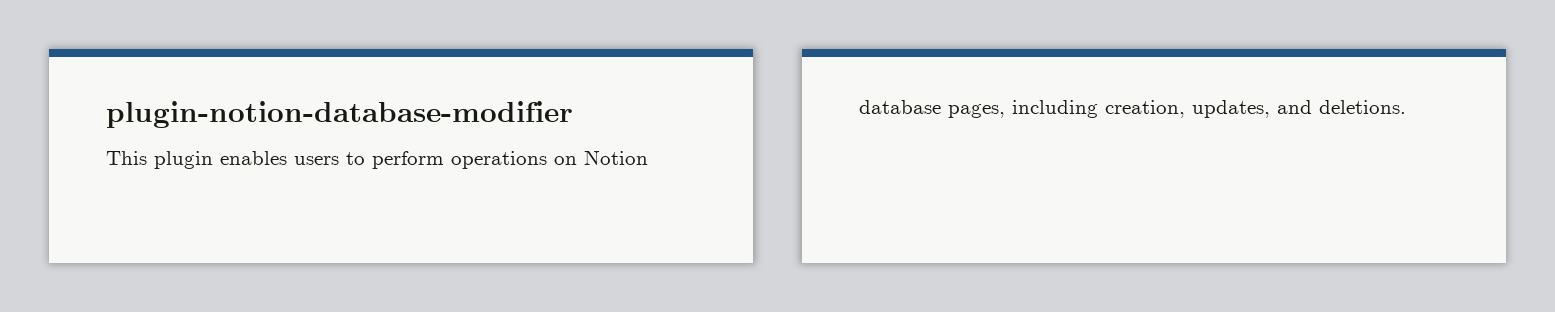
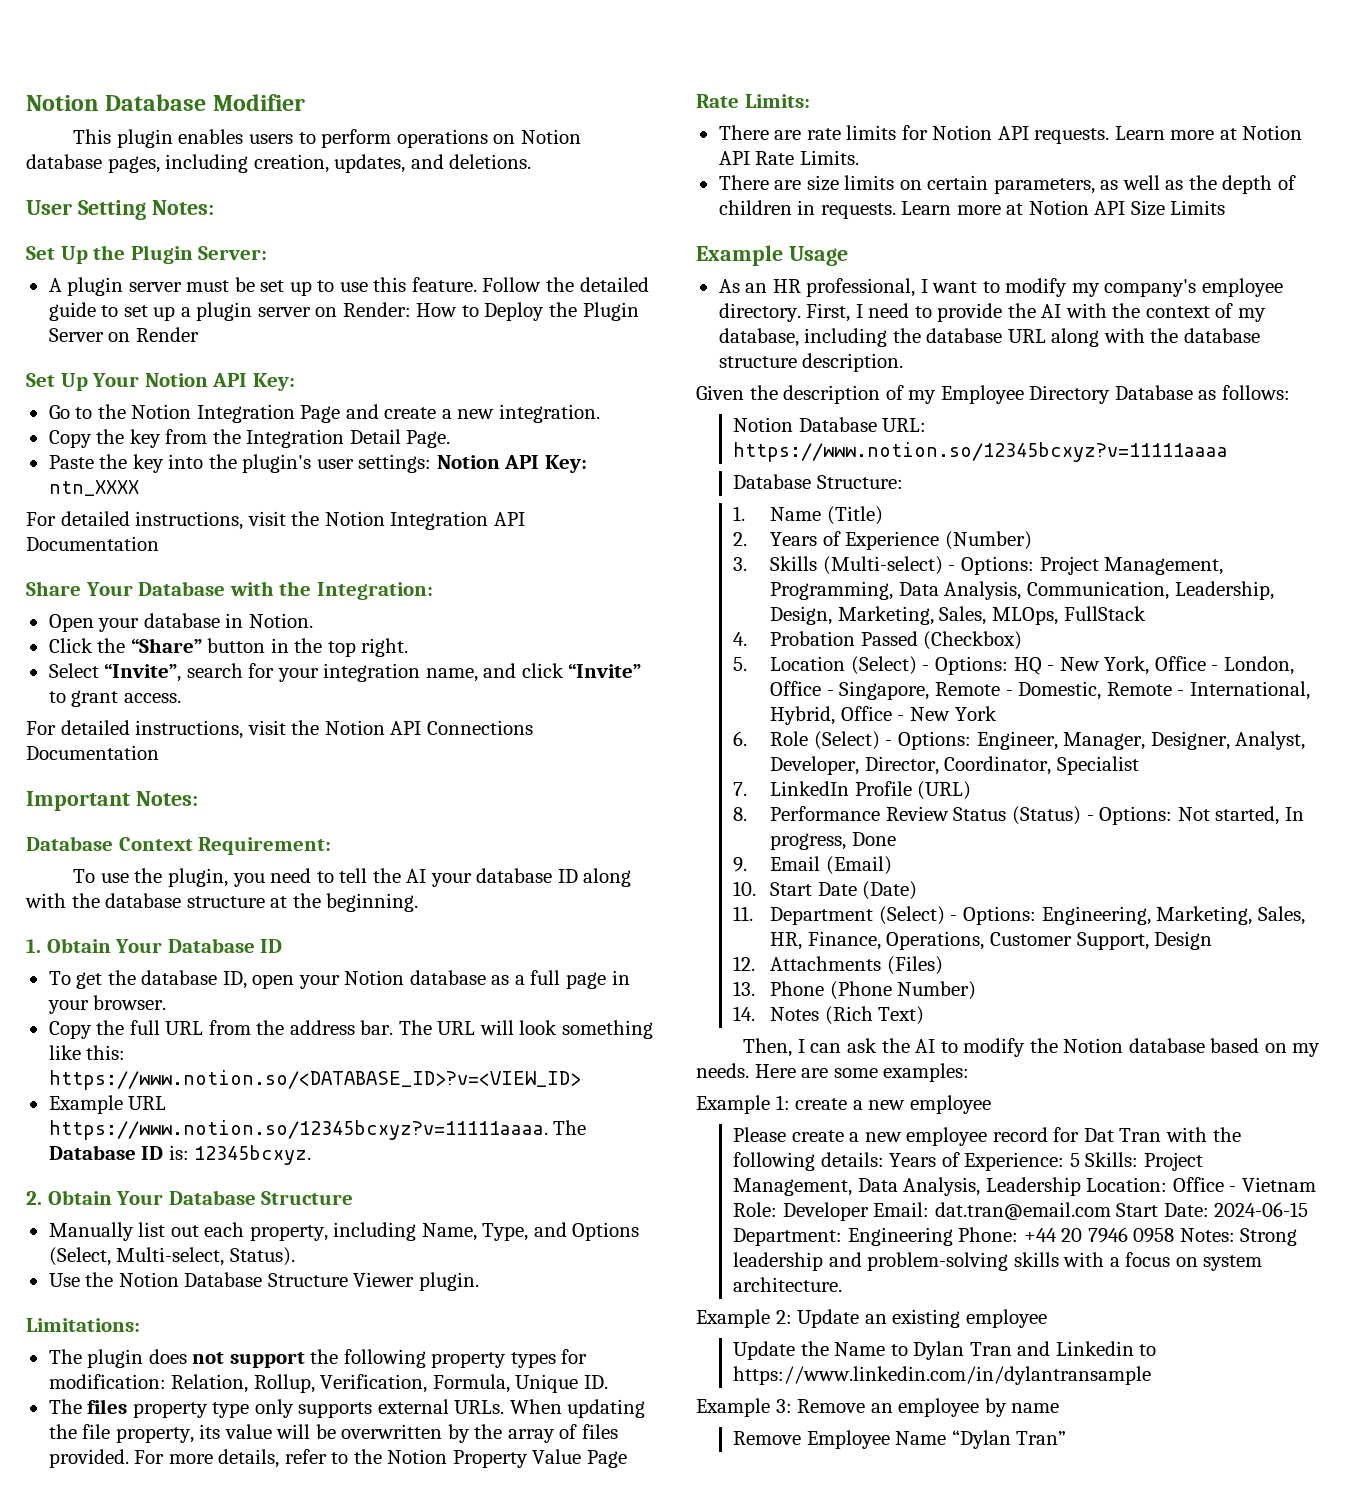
[106,101,573,128] plugin-notion-database-modifier -> [26,94,305,111] Notion Database Modifier
(1406, 107) none -> [26,200,214,220] [26,245,268,264] [48,277,649,296] [48,302,639,321] [48,327,199,342] [26,373,295,391] [48,404,600,423] [48,429,451,448] [48,454,587,473] [48,480,139,496] [26,511,525,530] [26,536,159,551] [26,581,433,600] [48,613,313,632] [48,638,409,657] [48,663,642,682] [48,690,181,707] [26,720,533,739] [26,745,159,760] [26,791,198,811] [26,836,332,855] [73,868,632,887] [25,893,419,912] [26,938,283,953] [48,970,630,989] [47,995,167,1014] [48,1020,653,1039] [48,1045,126,1060] [48,1070,581,1090] [48,1095,167,1114] [48,1120,587,1140] [48,1145,312,1165] [26,1190,354,1205] [48,1222,640,1241] [48,1247,295,1266] [48,1272,479,1291] [26,1318,140,1332] [48,1349,588,1368] [48,1374,608,1393] [48,1399,646,1418] [48,1424,618,1443] [48,1449,627,1468] [696,94,810,108] [718,125,1303,144] [718,150,859,165] [718,175,1296,194] [718,200,1226,219] [696,245,848,266] [718,278,1283,297] [718,303,1266,322] [718,328,1260,347] [718,353,904,372] [696,385,1290,404] [733,417,927,432] [733,442,1229,462] [733,474,903,489] [733,506,883,525] [733,531,1032,550] [733,556,1224,575] [770,581,1274,600] [770,606,1146,625] [733,631,1023,650] [733,656,1294,675] [770,681,1310,700] [770,706,997,725] [733,731,1306,750] [770,756,1139,775] [733,781,972,800] [733,806,1304,825] [770,832,896,850] [733,856,892,875] [733,881,918,900] [733,906,1305,925] [770,931,1213,950] [733,956,943,975] [733,981,977,1000] [733,1006,925,1025] [743,1038,1321,1057] [696,1063,970,1082] [696,1095,991,1114] [733,1127,1241,1146] [733,1152,1203,1171] [733,1177,1316,1196] [733,1202,1309,1221] [733,1227,1298,1246] [733,1252,1263,1271] [733,1277,843,1292] [696,1309,1047,1328] [733,1341,1157,1360] [733,1366,1152,1385] [696,1398,1060,1417] [733,1430,1067,1449] // User Setting Notes: // Set Up the Plugin Server: // A plugin server must be set up to use this feature. Follow the detailed guide to set up a plugin server on Render: How to Deploy the Plugin Server on Render // Set Up Your Notion API Key: // Go to the Notion Integration Page and create a new integration. // Copy the key from the Integration Detail Page. // Paste the key into the plugin's user settings: Notion API Key: ntn_XXXX // For detailed instructions, visit the Notion Integration API Documentation // Share Your Database with the Integration: // Open your database in Notion. // Click the “Share” button in the top right. // Select “Invite”, search for your integration name, and click “Invite” to grant access. // For detailed instructions, visit the Notion API Connections Documentation // Important Notes: // Database Context Requirement: // To use the plugin, you need to tell the AI your database ID along with the database structure at the beginning. // 1. Obtain Your Database ID // To get the database ID, open your Notion database as a full page in your browser. // Copy the full URL from the address bar. The URL will look something like this: https://www.notion.so/<DATABASE_ID>?v=<VIEW_ID> // Example URL https://www.notion.so/12345bcxyz?v=11111aaaa. The Database ID is: 12345bcxyz. // 2. Obtain Your Database Structure // Manually list out each property, including Name, Type, and Options (Select, Multi-select, Status). // Use the Notion Database Structure Viewer plugin. // Limitations: // The plugin does not support the following property types for modification: Relation, Rollup, Verification, Formula, Unique ID. // The files property type only supports external URLs. When updating the file property, its value will be overwritten by the array of files provided. For more details, refer to the Notion Property Value Page // Rate Limits: // There are rate limits for Notion API requests. Learn more at Notion API Rate Limits. // There are size limits on certain parameters, as well as the depth of children in requests. Learn more at Notion API Size Limits // Example Usage // As an HR professional, I want to modify my company's employee directory. First, I need to provide the AI with the context of my database, including the database URL along with the database structure description. // Given the description of my Employee Directory Database as follows: // Notion Database URL: https://www.notion.so/12345bcxyz?v=11111aaaa // Database Structure: // 1. Name (Title) // 2. Years of Experience (Number) // 3. Skills (Multi-select) - Options: Project Management, Programming, Data Analysis, Communication, Leadership, Design, Marketing, Sales, MLOps, FullStack // 4. Probation Passed (Checkbox) // 5. Location (Select) - Options: HQ - New York, Office - London, Office - Singapore, Remote - Domestic, Remote - International, Hybrid, Office - New York // 6. Role (Select) - Options: Engineer, Manager, Designer, Analyst, Developer, Director, Coordinator, Specialist // 7. LinkedIn Profile (URL) // 8. Performance Review Status (Status) - Options: Not started, In progress, Done // 9. Email (Email) // 10. Start Date (Date) // 11. Department (Select) - Options: Engineering, Marketing, Sales, HR, Finance, Operations, Customer Support, Design // 12. Attachments (Files) // 13. Phone (Phone Number) // 14. Notes (Rich Text) // Then, I can ask the AI to modify the Notion database based on my needs. Here are some examples: // Example 1: create a new employee // Please create a new employee record for Dat Tran with the following details: Years of Experience: 5 Skills: Project Management, Data Analysis, Leadership Location: Office - Vietnam Role: Developer Email: dat.tran@email.com Start Date: 2024-06-15 Department: Engineering Phone: +44 20 7946 0958 Notes: Strong leadership and problem-solving skills with a focus on system architecture. // Example 2: Update an existing employee // Update the Name to Dylan Tran and Linkedin to https://www.linkedin.com/in/dylantransample // Example 3: Remove an employee by name // Remove Employee Name “Dylan Tran”

